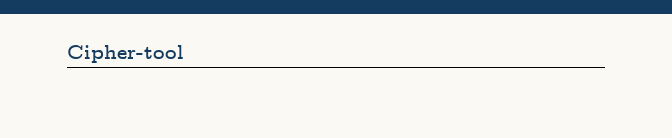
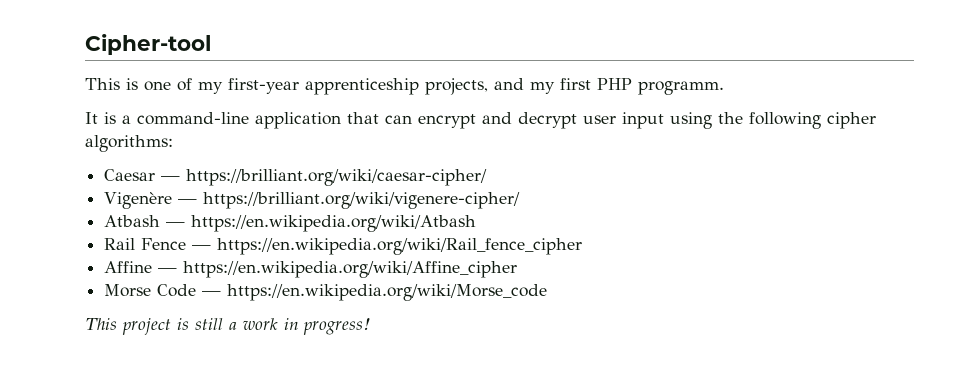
(184, 54) none -> [85,78,724,95] [85,112,876,129] [85,135,173,152] [104,169,488,186] [104,192,521,209] [104,215,477,232] [104,238,583,255] [104,261,518,278] [104,284,548,301] [85,318,371,335] // This is one of my first-year apprenticeship projects, and my first PHP programm. // It is a command-line application that can encrypt and decrypt user input using the following cipher algorithms: // Caesar — https://brilliant.org/wiki/caesar-cipher/ // Vigenère — https://brilliant.org/wiki/vigenere-cipher/ // Atbash — https://en.wikipedia.org/wiki/Atbash // Rail Fence — https://en.wikipedia.org/wiki/Rail_fence_cipher // Affine — https://en.wikipedia.org/wiki/Affine_cipher // Morse Code — https://en.wikipedia.org/wiki/Morse_code // This project is still a work in progress!

